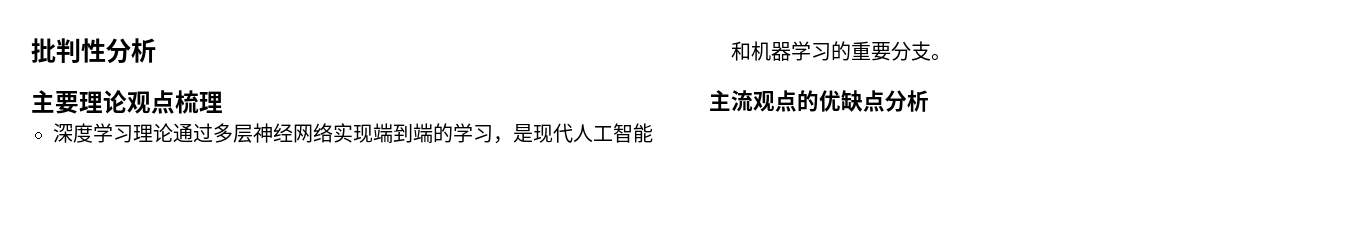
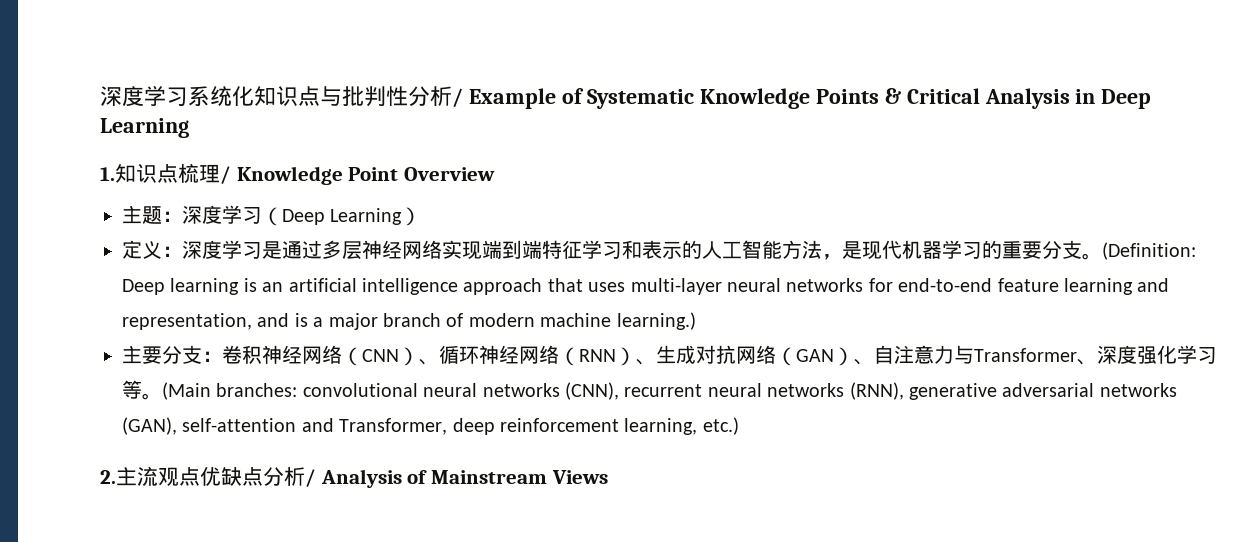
[31,38,156,64] [31,90,223,114] [53,123,173,143] 批判性分析 // 主要理论观点梳理 // 深度学习理论 -> [100,86,1152,109] [100,118,189,138] [100,163,496,185] [122,205,422,226] [122,240,282,259] 深度学习系统化知识点与批判性分析/ Example of Systematic Knowledge Points & Critical Analysis in Deep Learning // 1.知识点梳理/ Knowledge Point Overview // 主题：深度学习（Deep Learning） // 定义：深度学习是
[433,123,653,144] [731,41,751,61] 的学习，是现代人工智能和 -> [542,240,902,260] 特征学习和表示的人工智能方法，是现代
[709,90,929,112] // 主流观点的优缺点分析 -> [1102,242,1196,260] [122,278,1170,295] [122,312,696,330] [122,345,1217,366] [122,380,1177,400] [122,417,739,435] [100,466,608,488] (Definition: Deep learning is an artificial intelligence approach that uses multi-layer neural networks for end-to-end feature learning and representation, and is a major branch of modern machine learning.) // 主要分支：卷积神经网络（CNN）、循环神经网络（RNN）、生成对抗网络（GAN）、自注意力与Transformer、深度强化学习等。(Main branches: convolutional neural networks (CNN), recurrent neural networks (RNN), generative adversarial networks (GAN), self-attention and Transformer, deep reinforcement learning, etc.) // 2.主流观点优缺点分析/ Analysis of Mainstream Views

